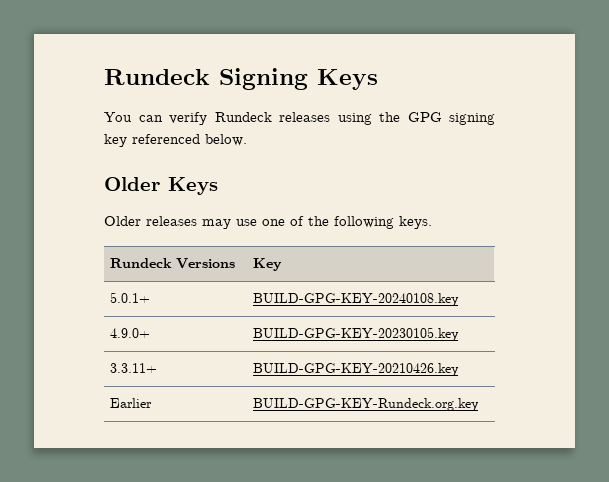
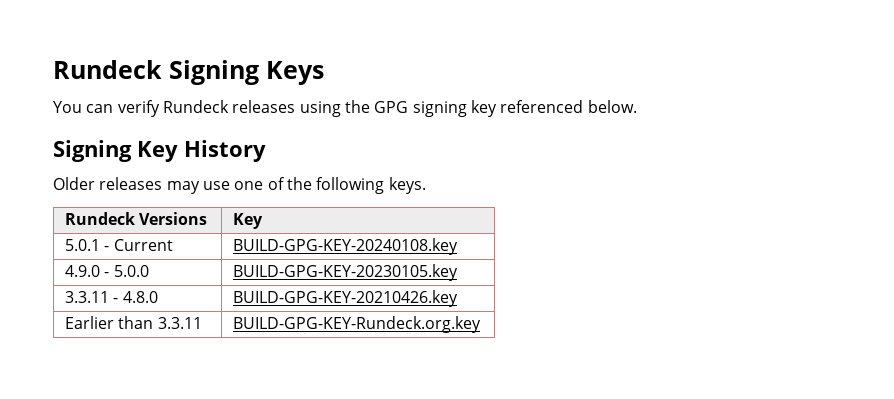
[104,177,218,195] Older Keys -> [53,140,266,162] Signing Key History
[110,292,151,303] [253,293,460,306] [110,328,151,338] [253,327,460,341] [110,363,158,373] 5.0.1+ | BUILD-GPG-KEY-20240108.key // 4.9.0+ | BUILD-GPG-KEY-20230105.key // 3.3.11+ -> [65,239,173,251] [233,238,459,255] [65,265,149,277] [233,264,459,281] [65,291,158,303] 5.0.1 - Current | BUILD-GPG-KEY-20240108.key // 4.9.0 - 5.0.0 | BUILD-GPG-KEY-20230105.key // 3.3.11 - 4.8.0
(153, 403) none -> [118,316,202,329] than 3.3.11

